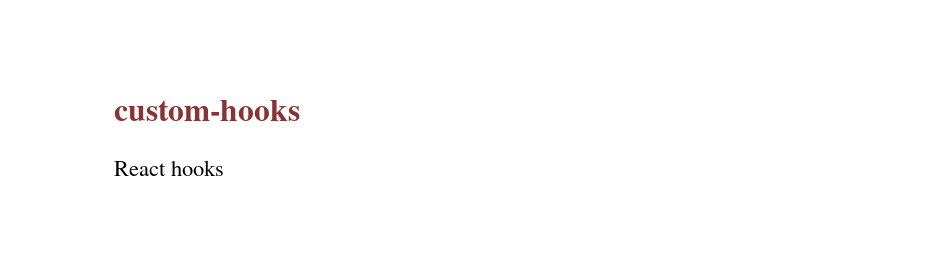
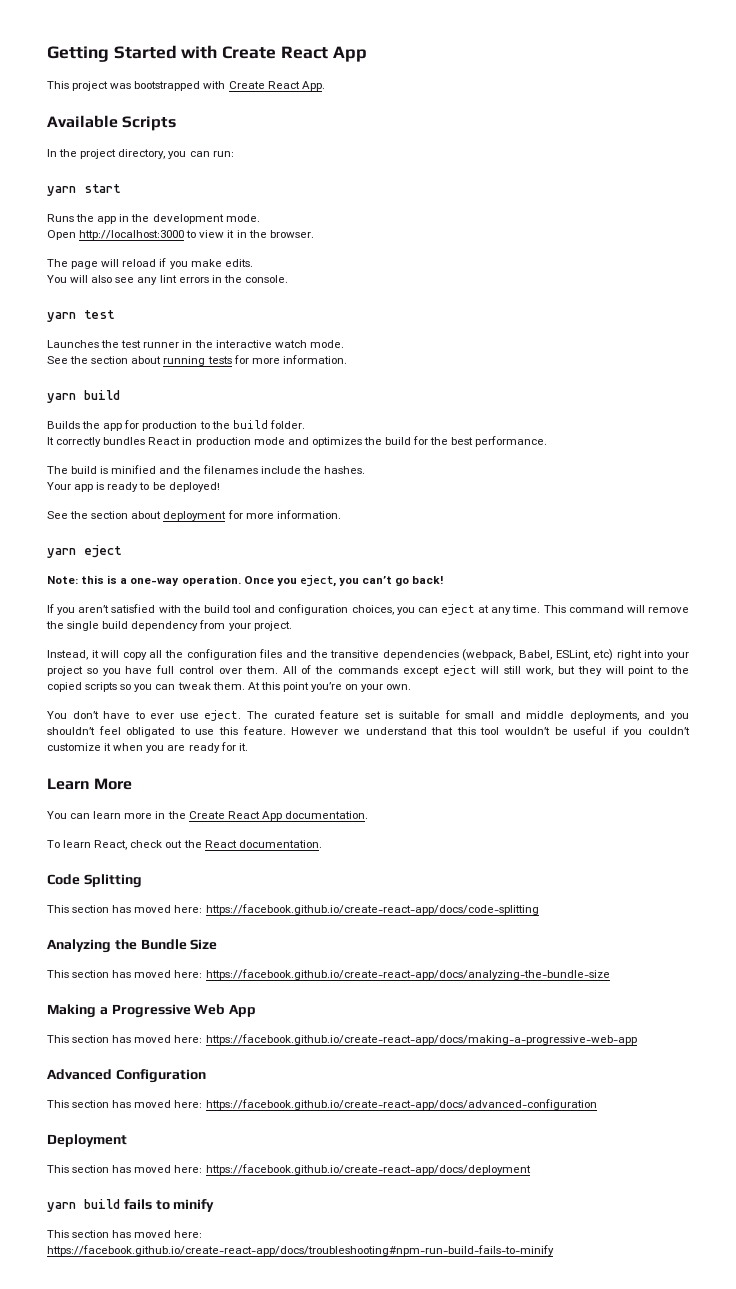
[114,100,300,121] [114,160,225,176] custom-hooks // React hooks -> [47,45,367,62] [47,81,325,91] [47,115,177,131] [47,149,234,159] [47,184,121,196] [47,214,260,224] [47,230,314,240] [47,258,253,269] [47,275,288,285] [47,310,115,322] [47,340,344,348] [47,355,347,366] [47,390,120,403] [47,420,305,431] [47,436,548,447] [47,465,365,474] [47,482,220,492] [47,510,341,521] [47,545,122,558] [47,575,445,587] [47,604,689,615] [46,620,292,631] [47,649,689,661] [47,665,690,676] [47,682,412,692] [47,710,689,721] [47,726,690,737] [47,742,248,753] [47,778,133,790] [47,811,368,821] [47,840,322,850] [47,874,142,888] [47,904,539,915] [47,939,218,953] [47,969,610,980] [47,1004,257,1018] [47,1034,637,1045] [47,1069,206,1083] [47,1099,597,1110] [47,1134,127,1147] [47,1164,531,1175] [47,1199,215,1212] [47,1230,203,1238] [47,1245,554,1256] Getting Started with Create React App // This project was bootstrapped with Create React App. // Available Scripts // In the project directory, you can run: // yarn start // Runs the app in the development mode. // Open http://localhost:3000 to view it in the browser. // The page will reload if you make edits. // You will also see any lint errors in the console. // yarn test // Launches the test runner in the interactive watch mode. // See the section about running tests for more information. // yarn build // Builds the app for production to the build folder. // It correctly bundles React in production mode and optimizes the build for the best performance. // The build is minified and the filenames include the hashes. // Your app is ready to be deployed! // See the section about deployment for more information. // yarn eject // Note: this is a one-way operation. Once you eject, you can’t go back! // If you aren’t satisfied with the build tool and configuration choices, you can eject at any time. This command will remove the single build dependency from your project. // Instead, it will copy all the configuration files and the transitive dependencies (webpack, Babel, ESLint, etc) right into your project so you have full control over them. All of the commands except eject will still work, but they will point to the copied scripts so you can tweak them. At this point you’re on your own. // You don’t have to ever use eject. The curated feature set is suitable for small and middle deployments, and you shouldn’t feel obligated to use this feature. However we understand that this tool wouldn’t be useful if you couldn’t customize it when you are ready for it. // Learn More // You can learn more in the Create React App documentation. // To learn React, check out the React documentation. // Code Splitting // This section has moved here: https://facebook.github.io/create-react-app/docs/code-splitting // Analyzing the Bundle Size // This section has moved here: https://facebook.github.io/create-react-app/docs/analyzing-the-bundle-size // Making a Progressive Web App // This section has moved here: https://facebook.github.io/create-react-app/docs/making-a-progressive-web-app // Advanced Configuration // This section has moved here: https://facebook.github.io/create-react-app/docs/advanced-configuration // Deployment // This section has moved here: https://facebook.github.io/create-react-app/docs/deployment // yarn build fails to minify // This section has moved here: https://facebook.github.io/create-react-app/docs/troubleshooting#npm-run-build-fails-to-minify

